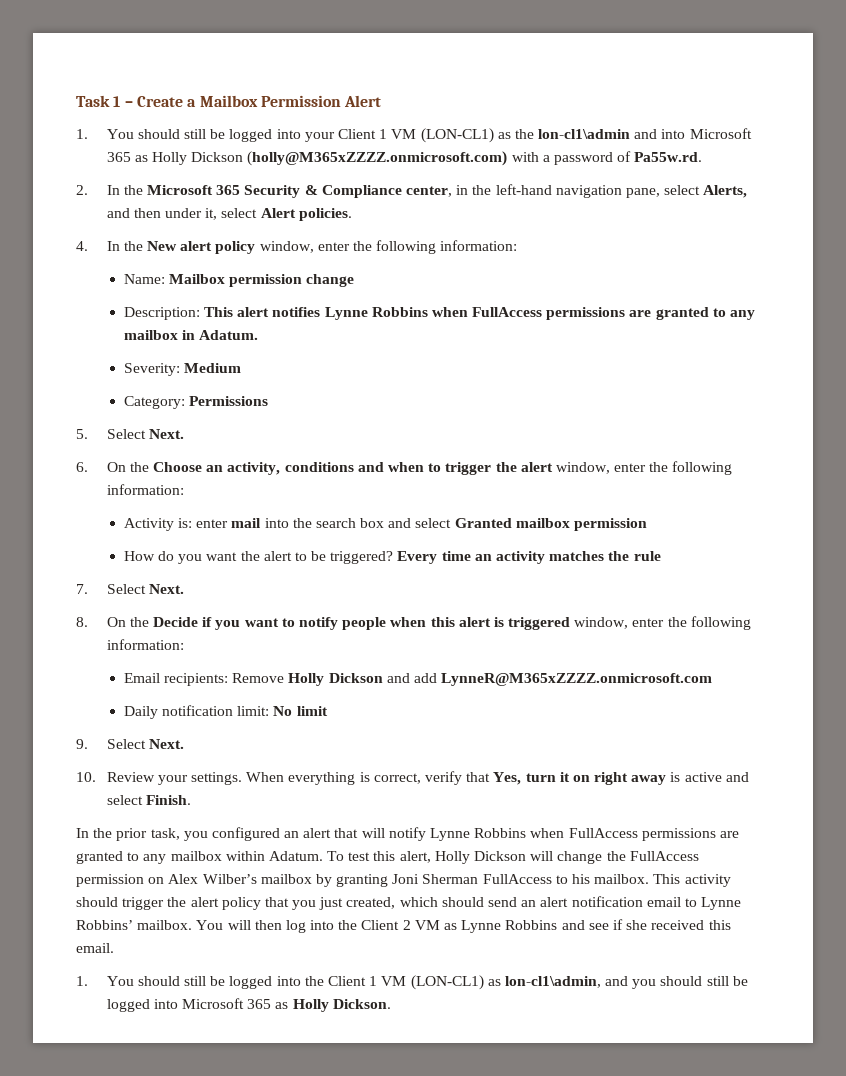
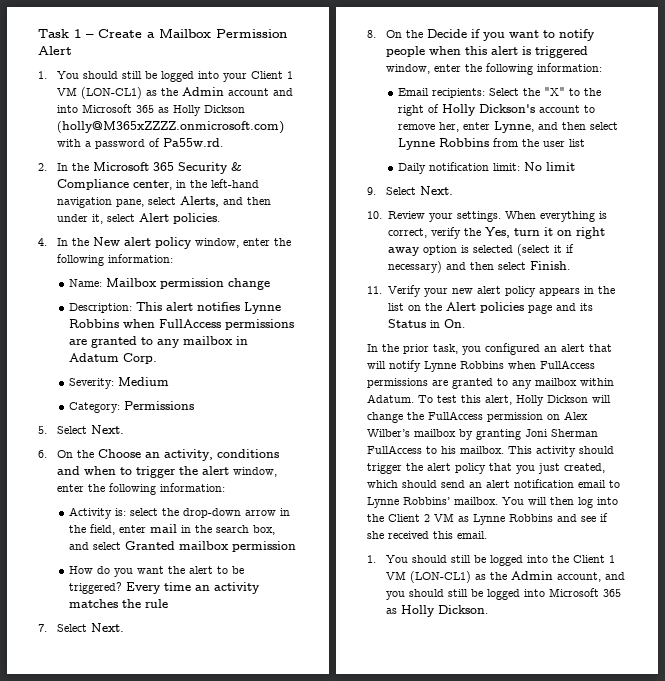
[538,129,631,139] lon-cl1\admin -> [181,87,269,96] Admin account
[199,330,259,340] Adatum. -> [69,353,158,364] Adatum Corp.
(192, 523) none -> [130,508,291,518] [69,524,116,535] select the drop-down arrow in the field,
[264,518,289,528] into -> [181,525,192,533] in
[360,518,385,528] box -> [253,525,276,535] box,
[232,673,713,686] Remove Holly Dickson and add LynneR@M365xZZZZ.onmicrosoft.com -> [489,87,602,96] [398,104,596,116] [398,121,619,133] [398,138,586,150] Select the "X" to the right of Holly Dickson's account to remove her, enter Lynne, and then select Lynne Robbins from the user list
[466,772,491,782] that -> [463,228,481,236] the
[670,772,749,782] [106,795,191,805] is active and select Finish. -> [422,244,574,256] [387,261,570,273] [367,285,615,297] [387,302,593,314] [387,319,465,328] option is selected (select it if necessary) and then select Finish. // 11. Verify your new alert policy appears in the list on the Alert policies page and its Status in On.
[504,976,601,988] lon-cl1\admin, -> [489,571,601,582] the Admin account,

